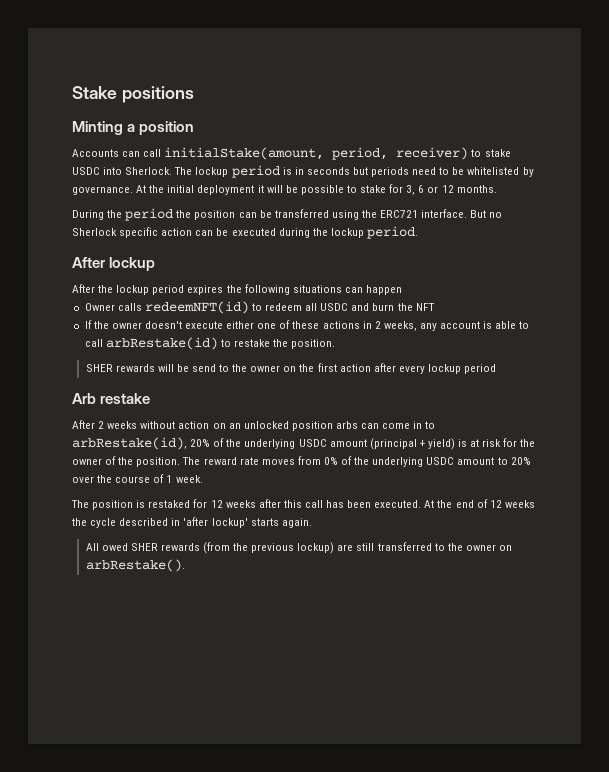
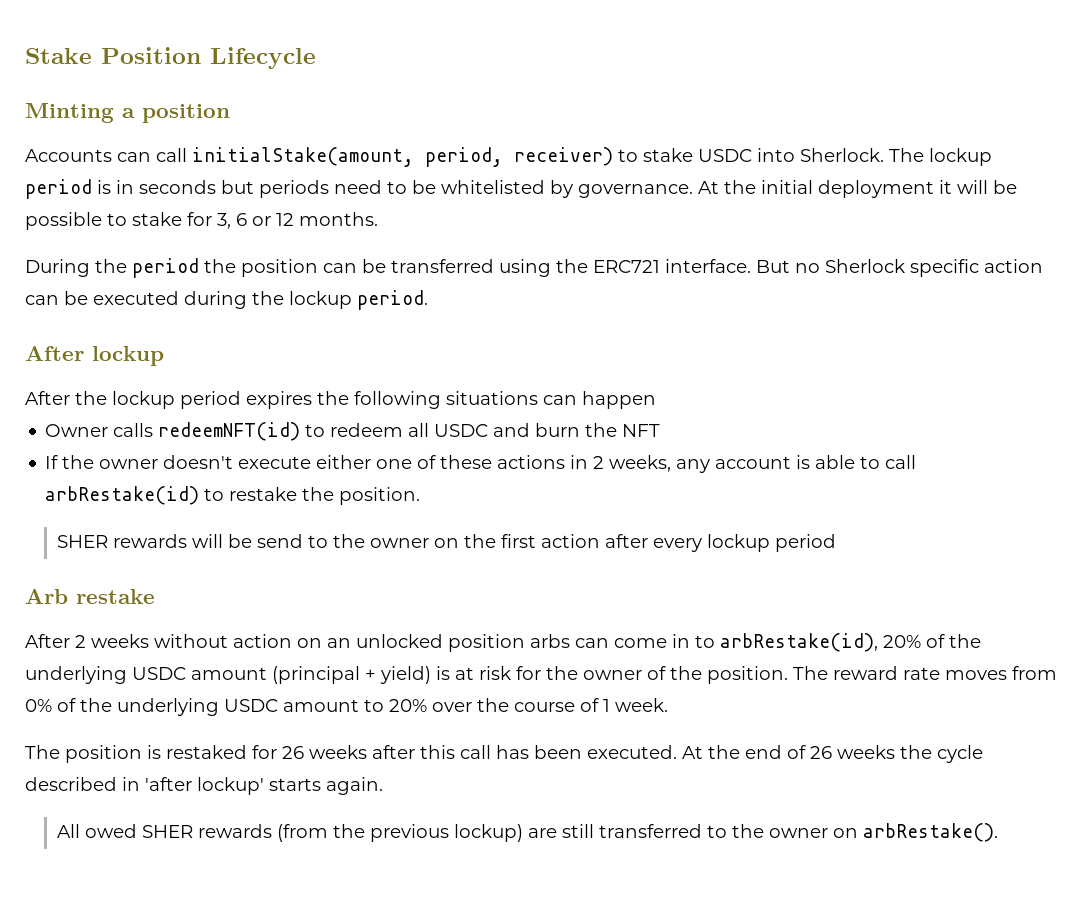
[121,86,194,103] positions -> [101,47,316,69] Position Lifecycle
[210,500,223,508] 12 -> [282,746,304,759] 26
[489,500,502,508] 12 -> [810,746,832,759] 26

